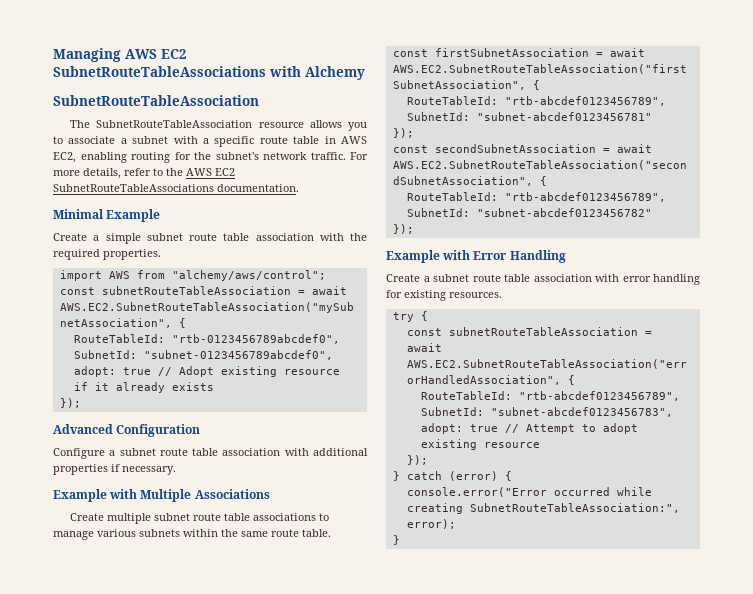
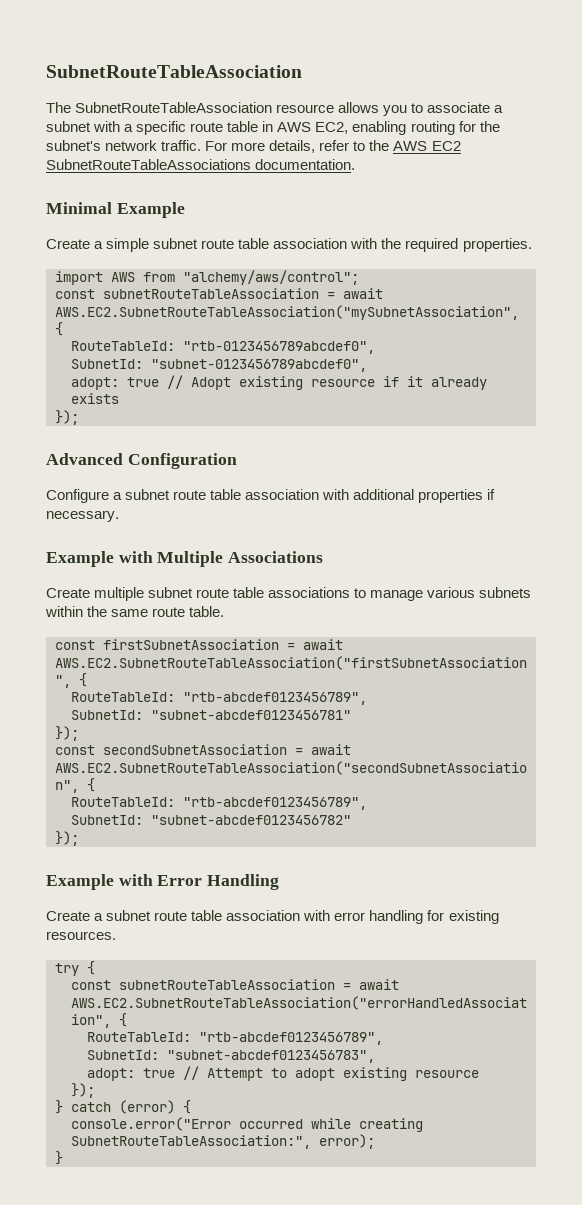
[53,48,187,62] [53,66,365,80] Managing AWS EC2 SubnetRouteTableAssociations with Alchemy // -> (46, 71) none

